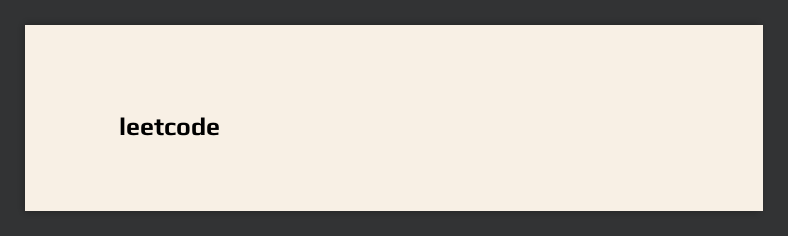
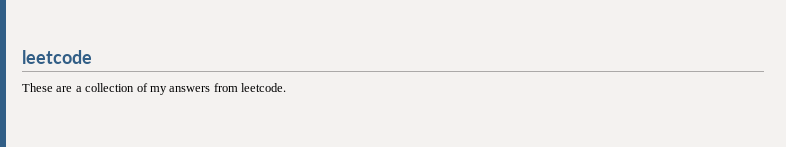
(220, 126) none -> [22,83,286,95] // These are a collection of my answers from leetcode.

